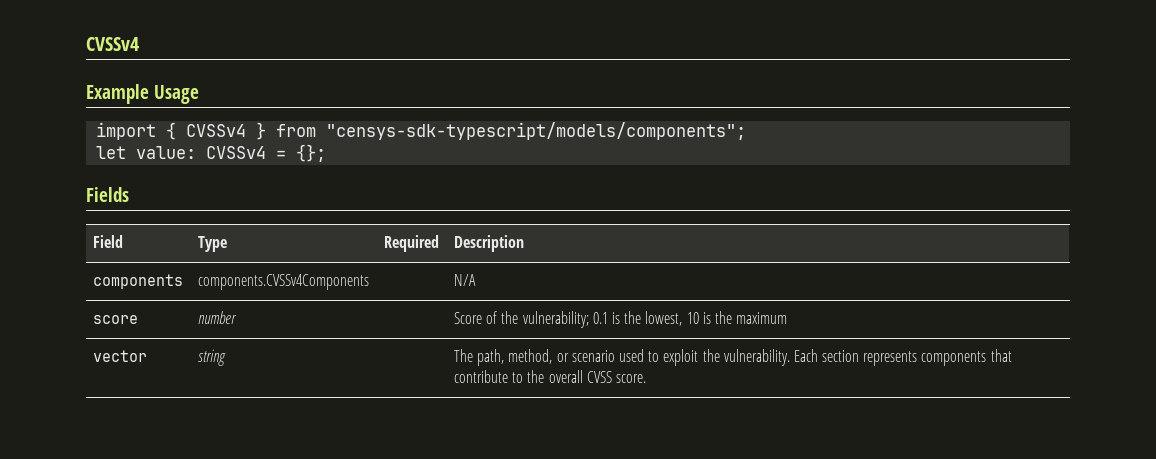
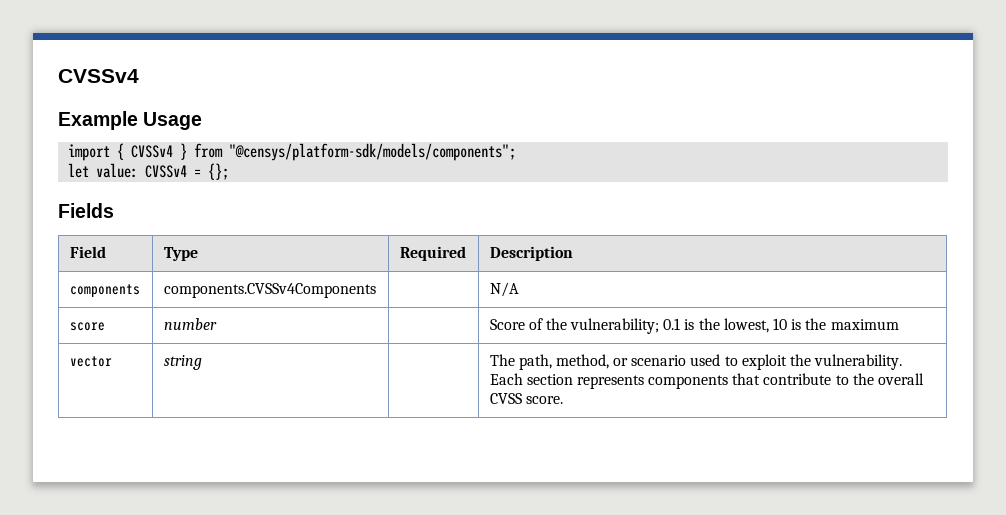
[326,122,747,140] "censys-sdk-typescript/models/components"; -> [229,143,517,161] "@censys/platform-sdk/models/components";

